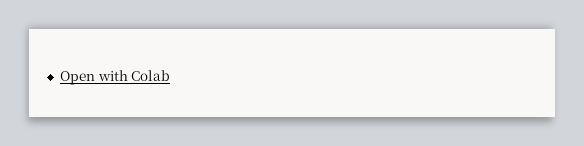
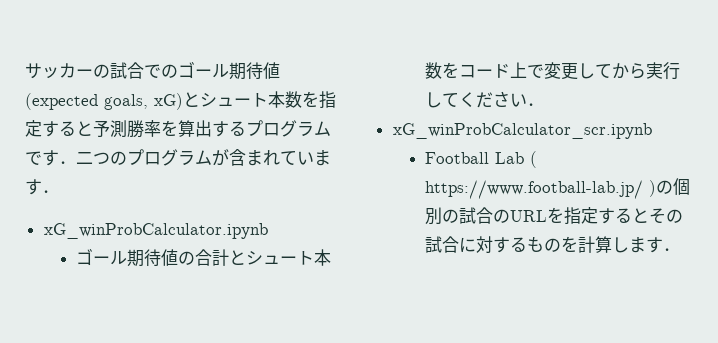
[59,70,171,85] Open with Colab -> [25,61,280,80] [25,91,336,110] [25,120,331,138] [25,149,331,166] [25,179,59,195] [43,223,268,239] [76,248,332,267] [425,62,681,80] [425,91,545,108] [392,123,652,139] [425,151,538,168] [425,178,691,199] [425,207,684,225] [425,236,681,253] サッカーの試合でのゴール期待値(expected goals, xG)とシュート本数を指定すると予測勝率を算出するプログラムです．二つのプログラムが含まれています． // xG_winProbCalculator.ipynb // ゴール期待値の合計とシュート本数をコード上で変更してから実行してください． // xG_winProbCalculator_scr.ipynb // Football Lab ( https://www.football-lab.jp/ )の個別の試合のURLを指定するとその試合に対するものを計算します．

